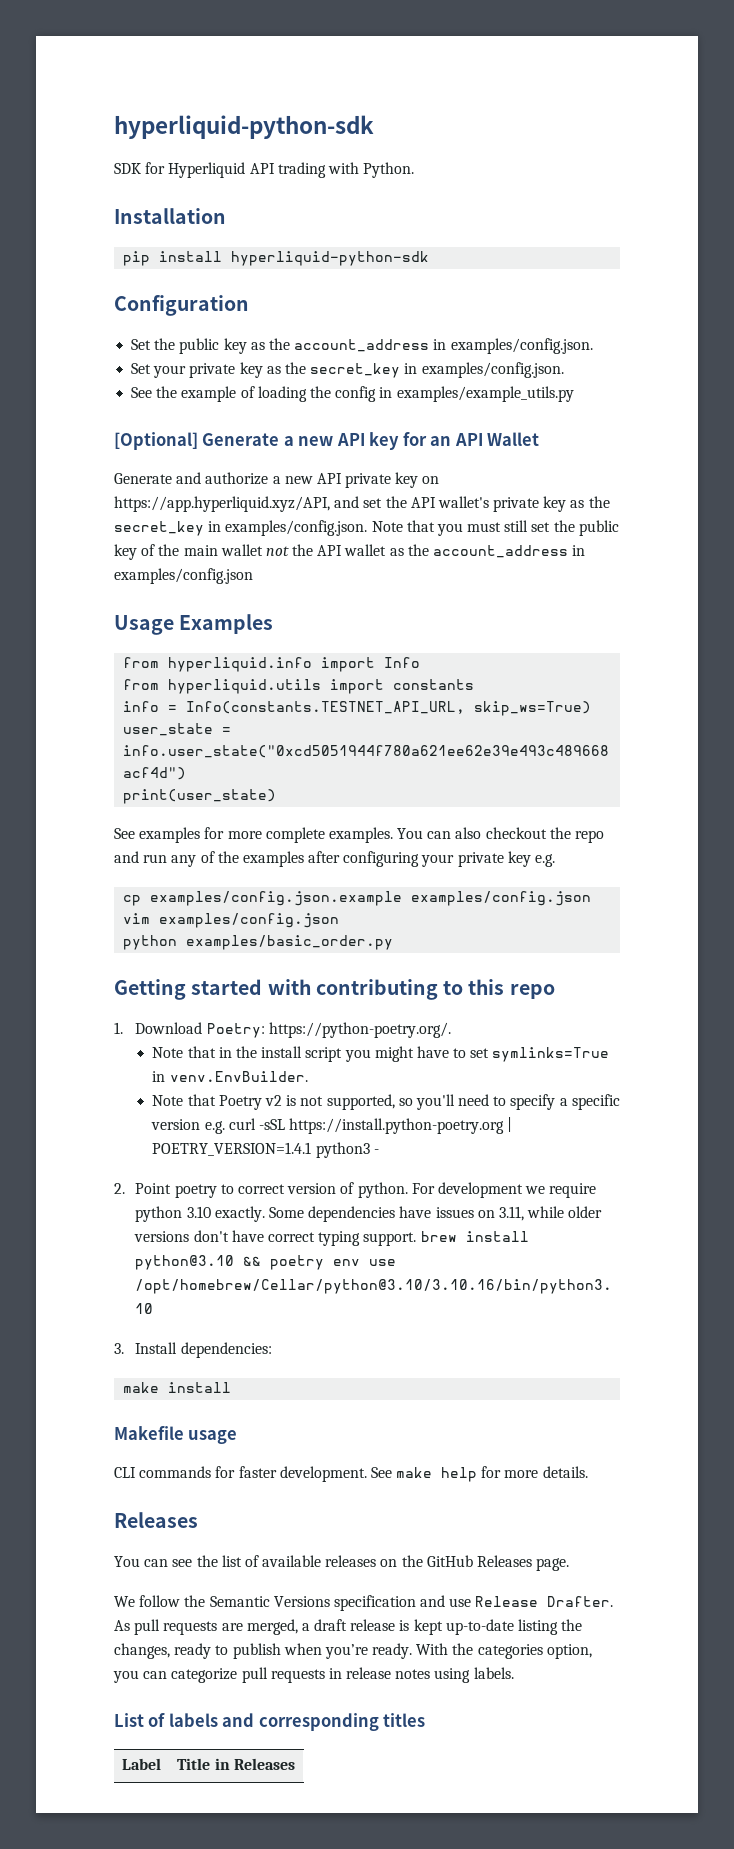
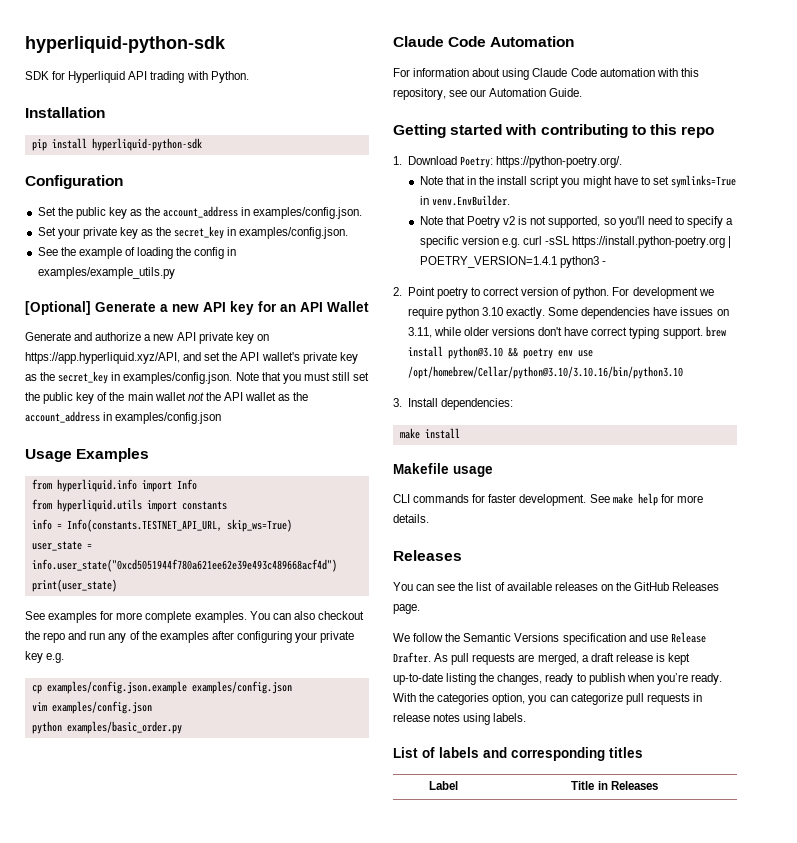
(394, 942) none -> [393,36,575,47] [393,68,699,80] [393,88,583,100] // Claude Code Automation // For information about using Claude Code automation with this repository, see our Automation Guide.

